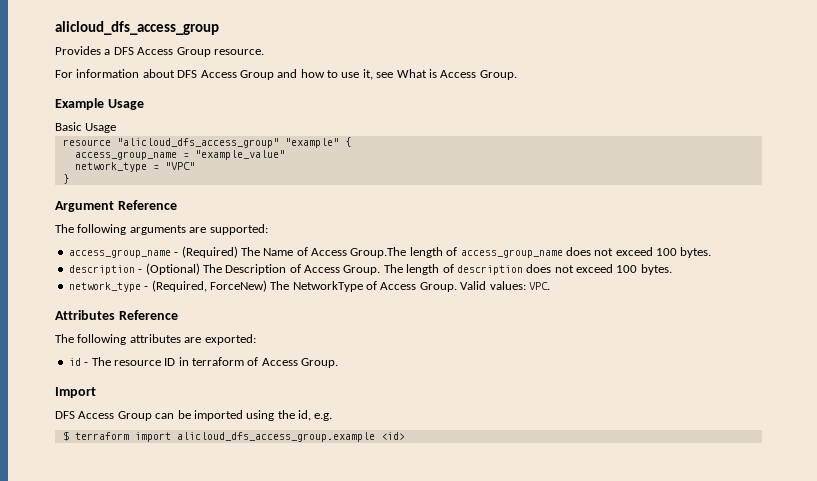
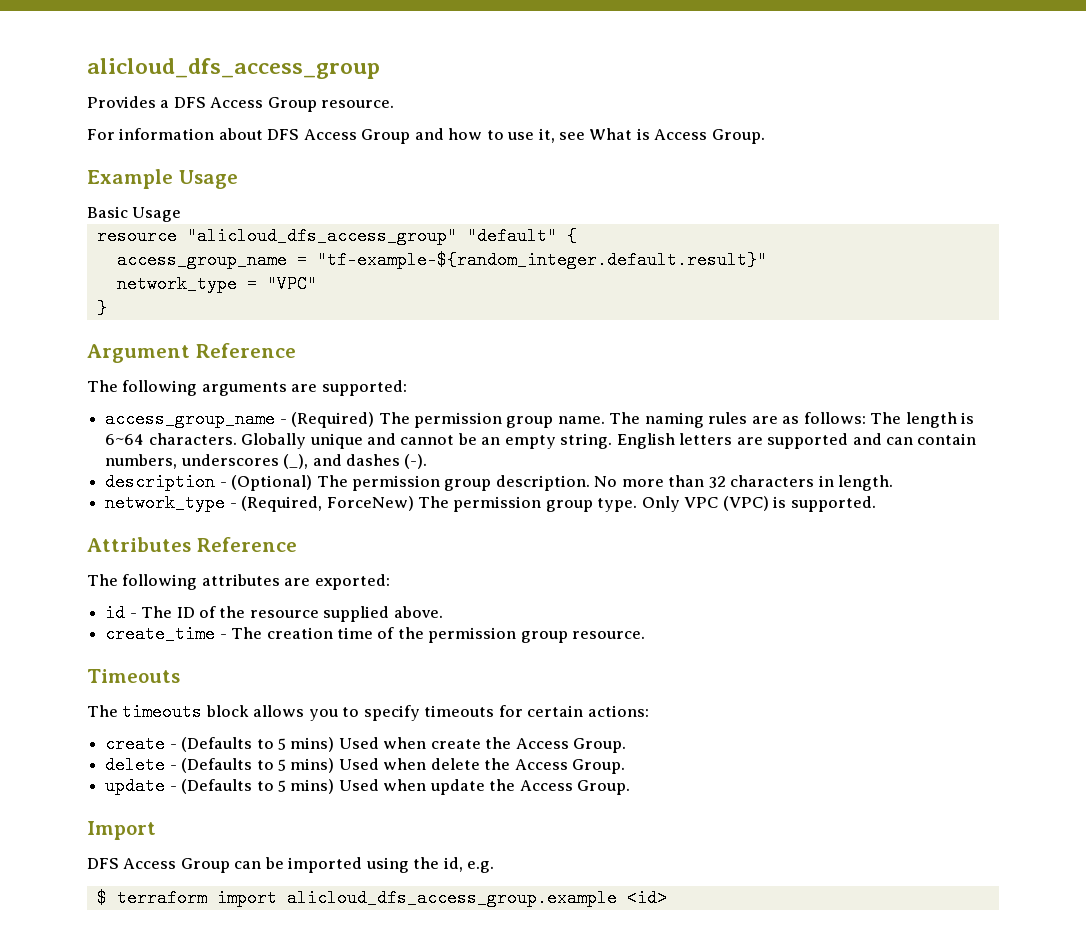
[284,138,339,148] "example" -> [466,227,557,245] "default"
[194,150,285,160] "example_value" -> [316,251,767,269] "tf-example-${random_integer.default.result}"
[263,247,712,258] [68,263,672,275] Name of Access Group.The length of access_group_name does not exceed 100 bytes. // description - (Optional) The Description of Access Group. The length of description does not exceed 100 bytes. -> [413,412,974,428] [105,433,977,449] [105,454,428,469] [105,473,894,491] permission group name. The naming rules are as follows: The length is 6~64 characters. Globally unique and cannot be an empty string. English letters are supported and can contain numbers, underscores (_), and dashes (-). // description - (Optional) The permission group description. No more than 32 characters in length.
[292,281,550,292] NetworkType of Access Group. Valid values: VPC. -> [453,496,876,512] permission group type. Only VPC (VPC) is supported.
[113,357,259,366] resource ID in terraform of -> [176,606,443,622] [105,625,646,643] [87,669,180,683] [87,703,649,721] [105,735,627,753] [105,756,626,774] [105,777,516,795] ID of the resource supplied above. // create_time - The creation time of the permission group resource. // Timeouts // The timeouts block allows you to specify timeouts for certain actions: // create - (Defaults to 5 mins) Used when create the Access Group. // delete - (Defaults to 5 mins) Used when delete the Access Group. // update - (Defaults to 5 mins) Used when update the

